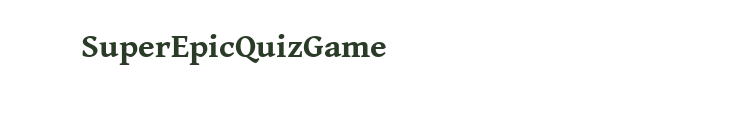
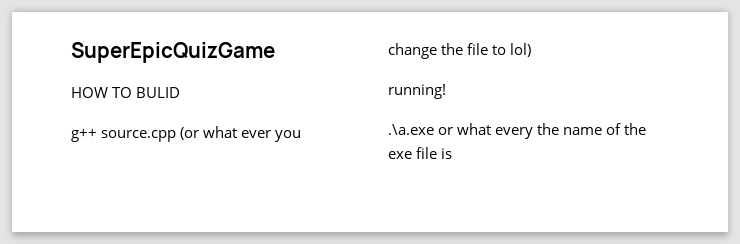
(387, 49) none -> [71,87,181,98] [71,126,302,142] [388,43,532,59] [388,84,446,99] [388,123,647,139] [388,147,453,159] // HOW TO BULID // g++ source.cpp (or what ever you change the file to lol) // running! // .\a.exe or what every the name of the exe file is

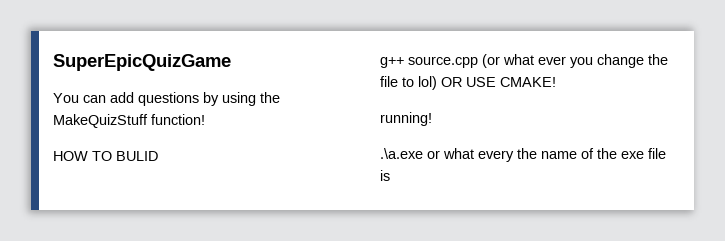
(275, 52) none -> [53,92,280,106] [53,114,205,128] // You can add questions by using the MakeQuizStuff function!
(532, 50) none -> [441,77,556,87] OR USE CMAKE!

